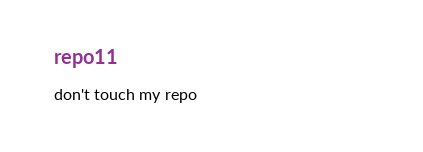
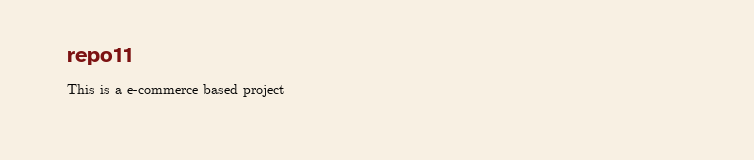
[54,89,197,103] don't touch my repo -> [67,84,284,97] This is a e-commerce based project

